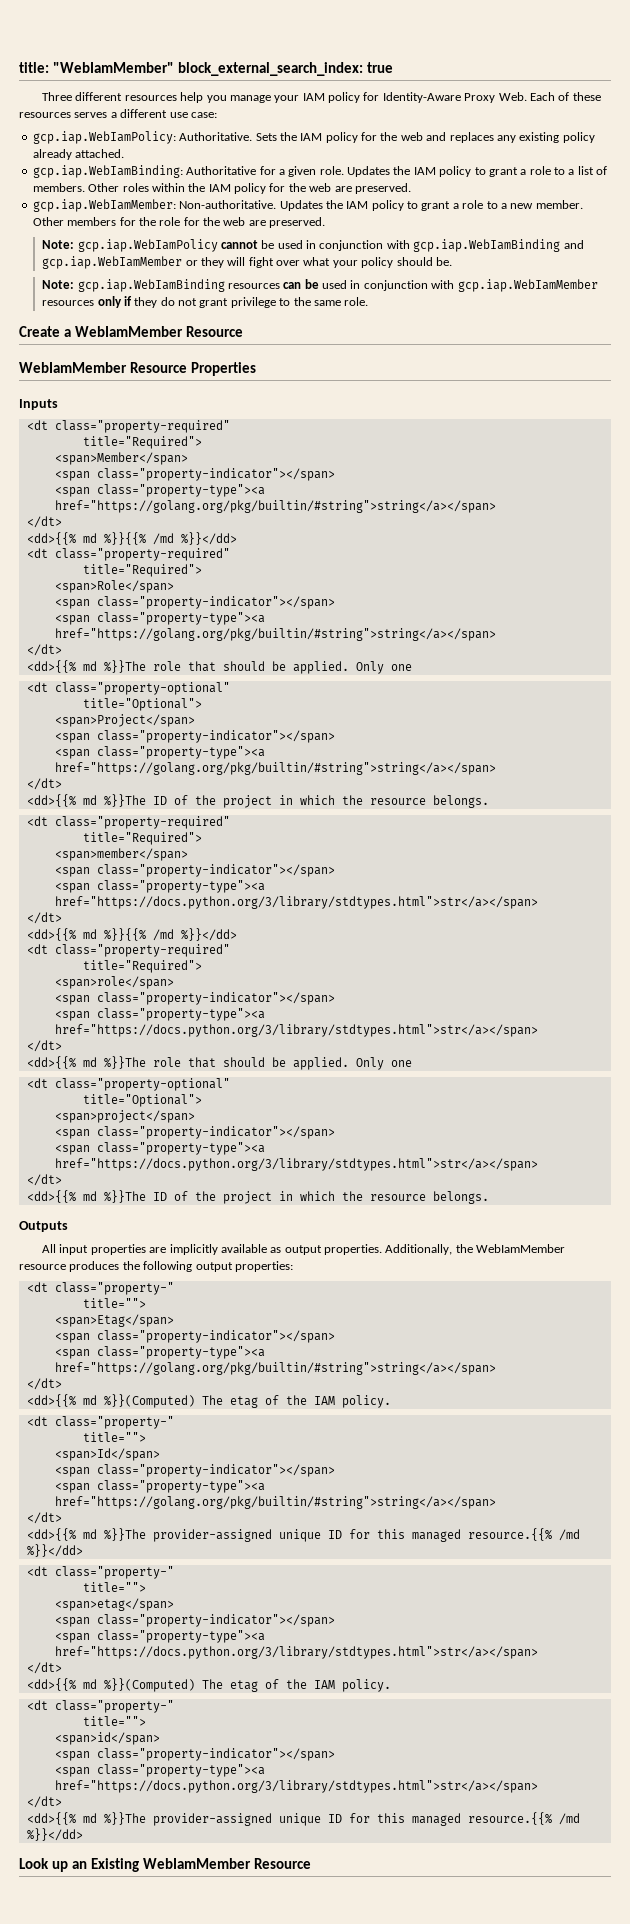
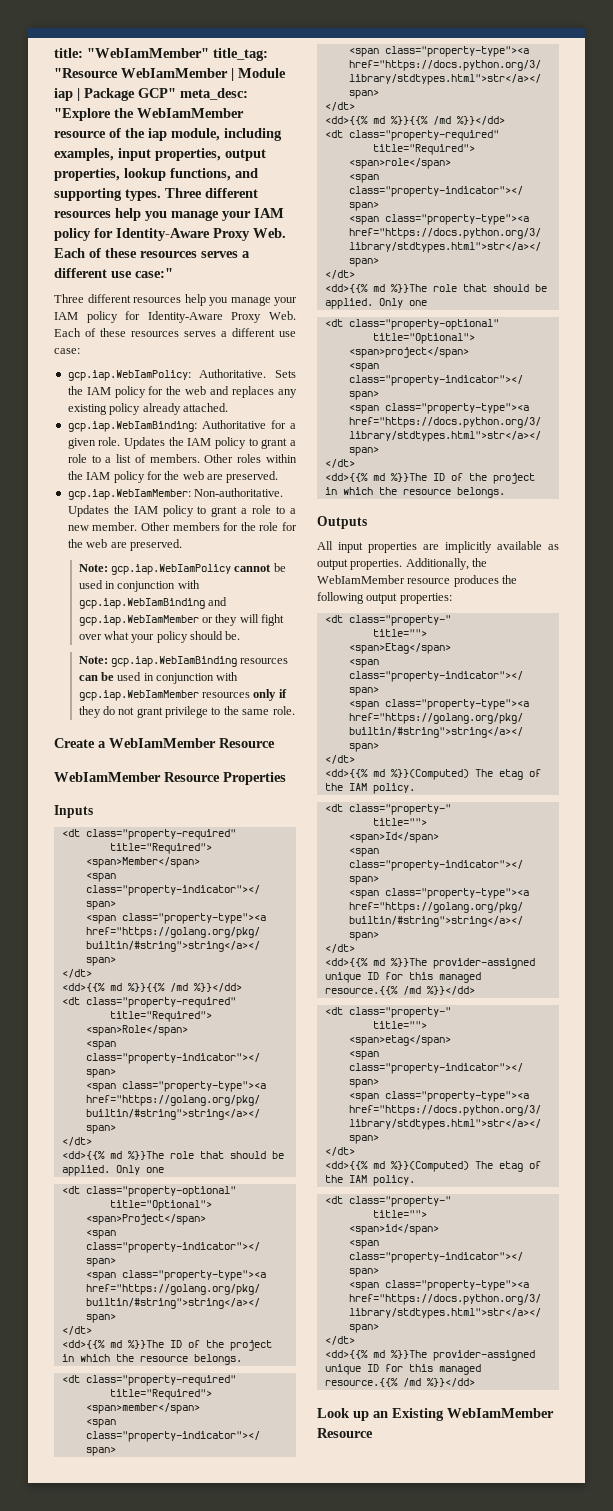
[177,62,393,76] block_external_search_index: true -> [213,48,268,61] [54,68,286,81] [54,88,248,101] [54,108,244,121] [54,128,282,141] [54,148,266,161] [54,168,258,181] [54,188,258,201] [54,208,284,221] [54,228,286,241] [54,248,250,258] [54,268,173,278] title_tag: "Resource WebIamMember | Module iap | Package GCP" meta_desc: "Explore the WebIamMember resource of the iap module, including examples, input properties, output properties, lookup functions, and supporting types. Three different resources help you manage your IAM policy for Identity-Aware Proxy Web. Each of these resources serves a different use case:"

